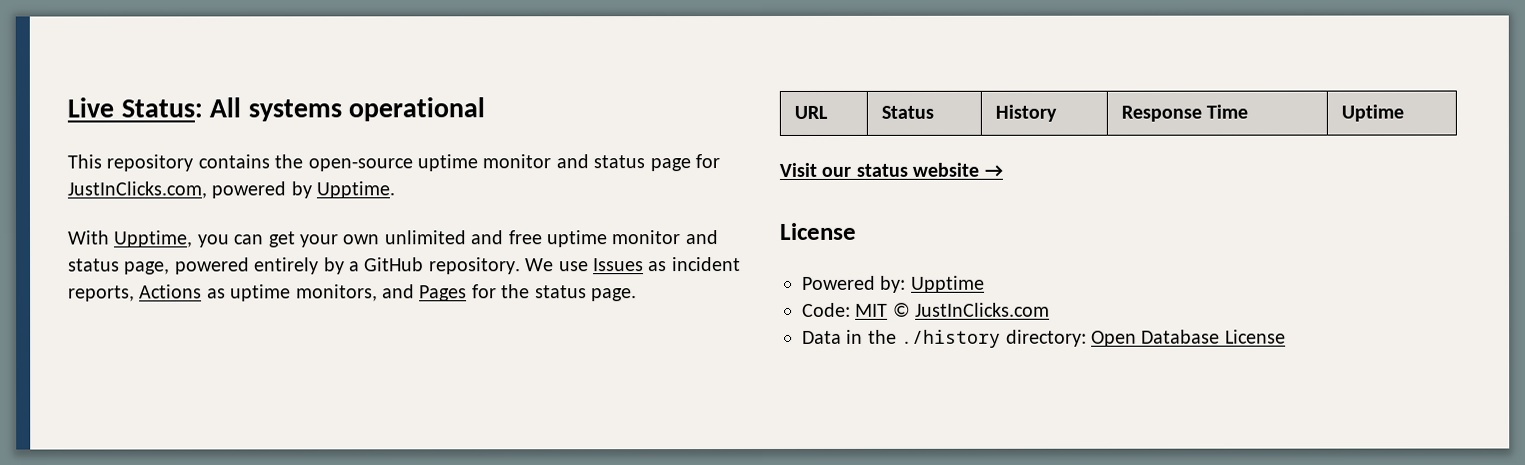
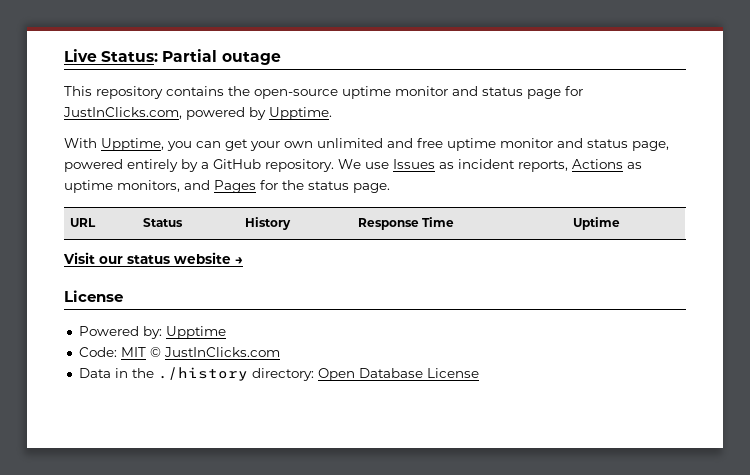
[209,97,486,122] All systems operational -> [162,49,281,65] Partial outage

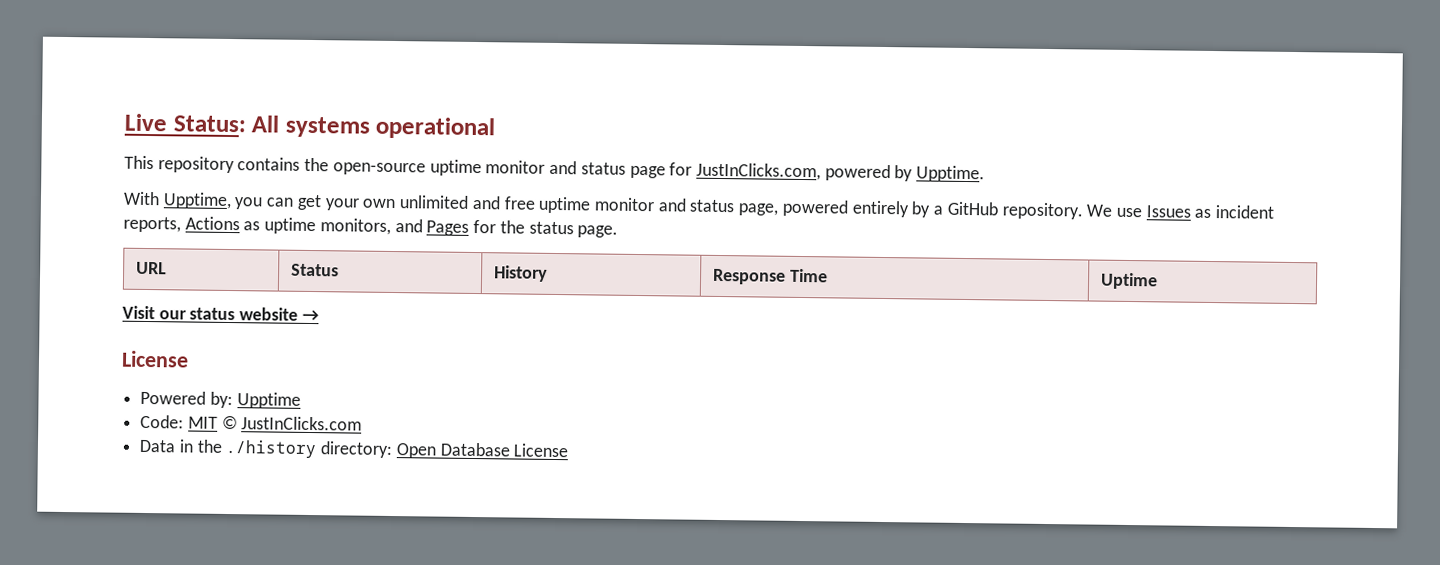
[162,49,281,65] Partial outage -> [251,115,496,140] All systems operational

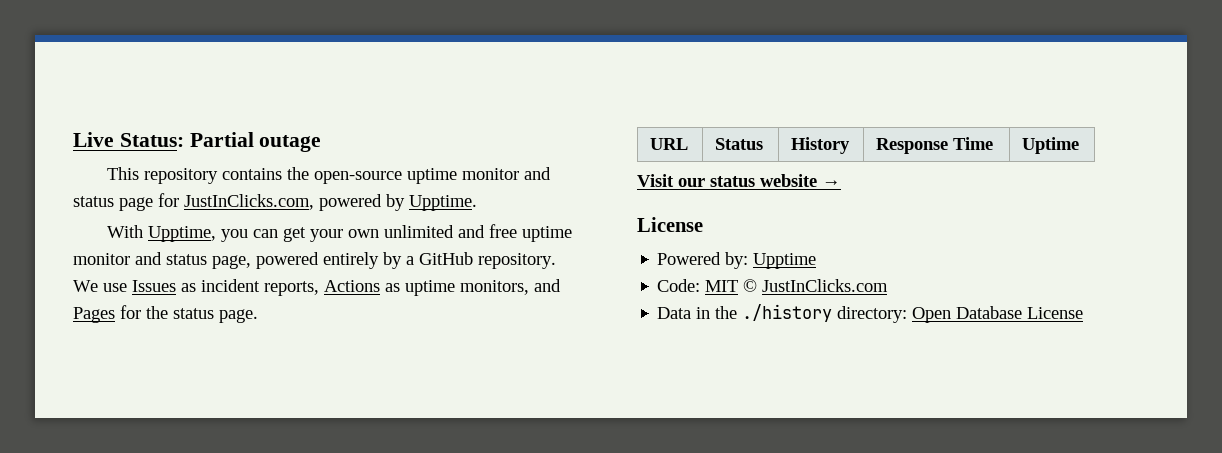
[251,115,496,140] All systems operational -> [189,132,322,152] Partial outage

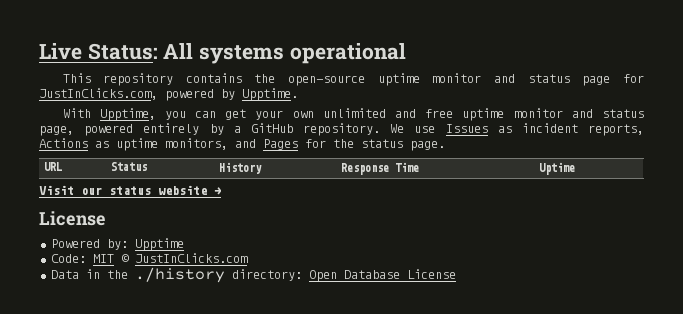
[189,132,322,152] Partial outage -> [163,43,406,64] All systems operational

